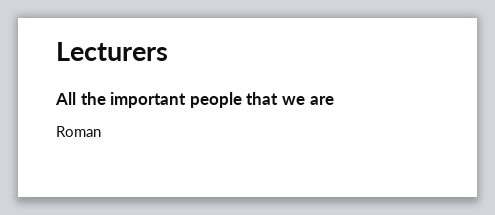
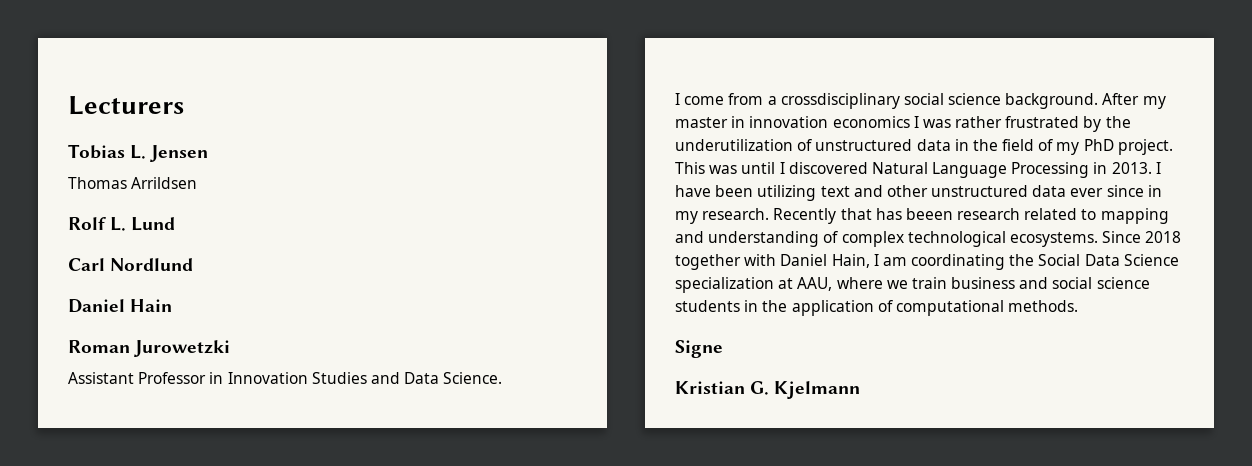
[55,92,334,108] [56,126,101,137] All the important people that we are // Roman -> [68,144,209,162] [68,177,198,189] [68,217,176,231] [68,258,194,271] [68,299,173,313] [68,340,231,357] [68,372,503,384] [675,93,1166,109] [675,116,1131,132] [675,139,1173,155] [675,162,1161,178] [675,185,1162,201] [675,208,1169,224] [675,231,1182,247] [675,254,1179,270] [675,277,1150,293] [675,300,1079,316] [675,340,723,358] [675,381,861,399] Tobias L. Jensen // Thomas Arrildsen // Rolf L. Lund // Carl Nordlund // Daniel Hain // Roman Jurowetzki // Assistant Professor in Innovation Studies and Data Science. // I come from a crossdisciplinary social science background. After my master in innovation economics I was rather frustrated by the underutilization of unstructured data in the field of my PhD project. This was until I discovered Natural Language Processing in 2013. I have been utilizing text and other unstructured data ever since in my research. Recently that has beeen research related to mapping and understanding of complex technological ecosystems. Since 2018 together with Daniel Hain, I am coordinating the Social Data Science specialization at AAU, where we train business and social science students in the application of computational methods. // Signe // Kristian G. Kjelmann

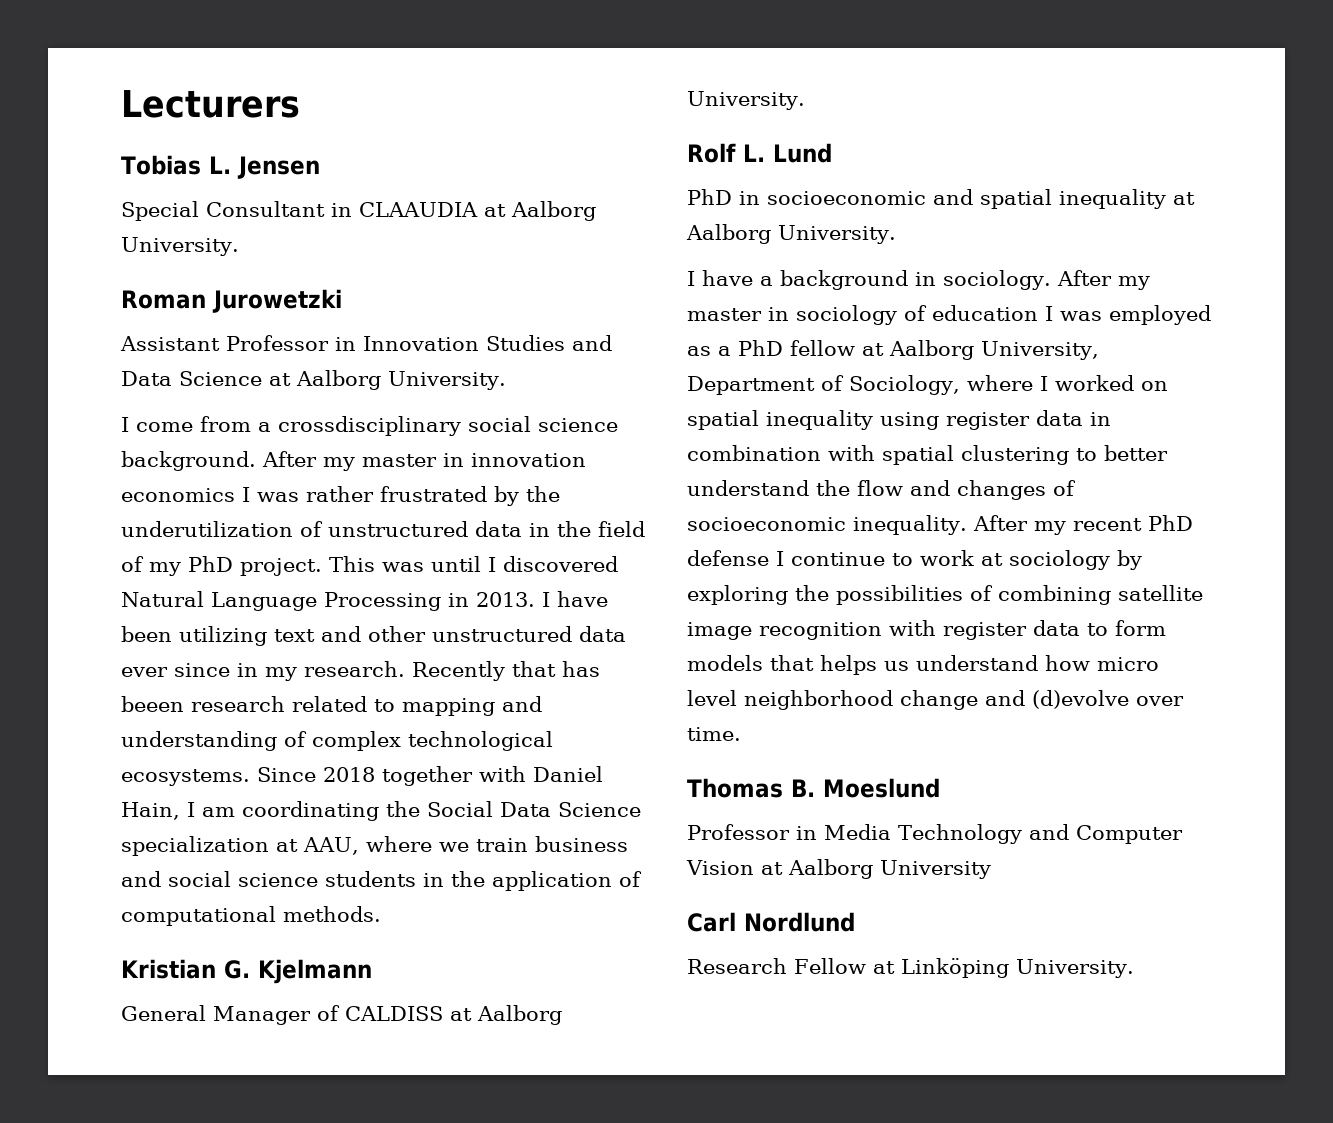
[68,177,198,189] [68,217,176,231] [68,258,194,271] [68,299,173,313] Thomas Arrildsen // Rolf L. Lund // Carl Nordlund // Daniel Hain -> [121,201,596,221] [121,237,239,256] Special Consultant in CLAAUDIA at Aalborg University.
[443,372,503,384] Science. -> [179,370,506,390] Science at Aalborg University.
[675,340,723,358] // Signe -> (381, 914) none
(861, 390) none -> [121,1005,562,1025] [687,91,805,110] [687,143,832,163] [687,189,1195,209] [686,224,896,244] [687,270,1150,290] [687,305,1211,325] [687,340,1099,360] [687,375,1168,395] [687,410,1111,430] [687,445,1168,465] [687,480,1076,500] [687,515,1193,535] [687,550,1142,570] [687,585,1203,605] [687,620,1166,640] [687,655,1159,675] [687,690,1184,710] [687,727,741,741] [687,778,940,798] [687,824,1183,844] [686,859,991,879] [687,912,855,932] [687,958,1134,978] // General Manager of CALDISS at Aalborg University. // Rolf L. Lund // PhD in socioeconomic and spatial inequality at Aalborg University. // I have a background in sociology. After my master in sociology of education I was employed as a PhD fellow at Aalborg University, Department of Sociology, where I worked on spatial inequality using register data in combination with spatial clustering to better understand the flow and changes of socioeconomic inequality. After my recent PhD defense I continue to work at sociology by exploring the possibilities of combining satellite image recognition with register data to form models that helps us understand how micro level neighborhood change and (d)evolve over time. // Thomas B. Moeslund // Professor in Media Technology and Computer Vision at Aalborg University // Carl Nordlund // Research Fellow at Linköping University.

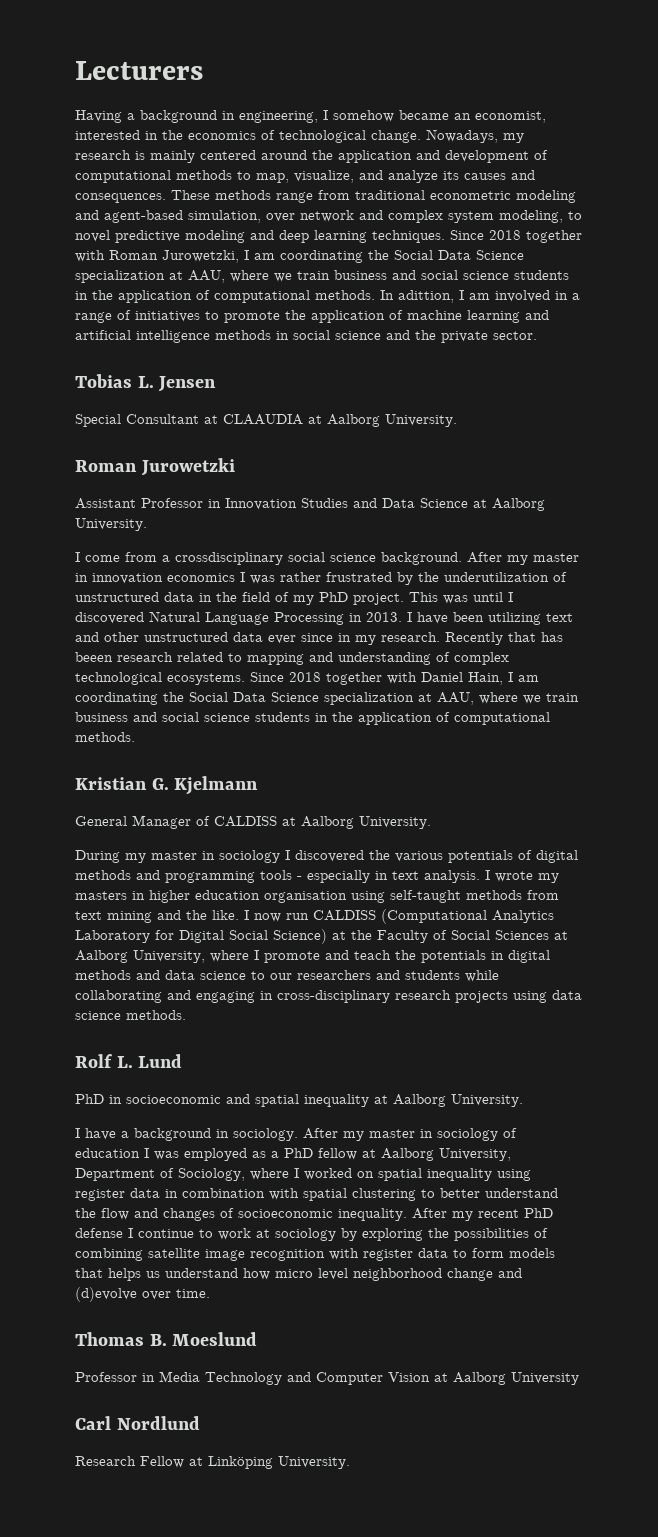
(300, 104) none -> [75,110,546,123] [75,129,524,143] [75,150,548,163] [75,170,535,183] [75,190,576,203] [75,210,582,223] [75,230,582,243] [75,250,524,263] [75,270,569,283] [75,290,580,303] [75,310,549,323] [75,330,537,343] // Having a background in engineering, I somehow became an economist, interested in the economics of technological change. Nowadays, my research is mainly centered around the application and development of computational methods to map, visualize, and analyze its causes and consequences. These methods range from traditional econometric modeling and agent-based simulation, over network and complex system modeling, to novel predictive modeling and deep learning techniques. Since 2018 together with Roman Jurowetzki, I am coordinating the Social Data Science specialization at AAU, where we train business and social science students in the application of computational methods. In adittion, I am involved in a range of initiatives to promote the application of machine learning and artificial intelligence methods in social science and the private sector.
[331,203,352,217] in -> [204,415,218,424] at
(805, 100) none -> [75,850,578,863] [75,870,559,883] [75,890,559,903] [75,909,554,924] [75,929,568,944] [75,950,550,963] [75,970,499,982] [75,990,582,1003] [75,1010,186,1020] // During my master in sociology I discovered the various potentials of digital methods and programming tools - especially in text analysis. I wrote my masters in higher education organisation using self-taught methods from text mining and the like. I now run CALDISS (Computational Analytics Laboratory for Digital Social Science) at the Faculty of Social Sciences at Aalborg University, where I promote and teach the potentials in digital methods and data science to our researchers and students while collaborating and engaging in cross-disciplinary research projects using data science methods.

